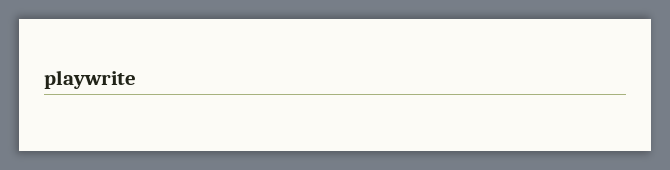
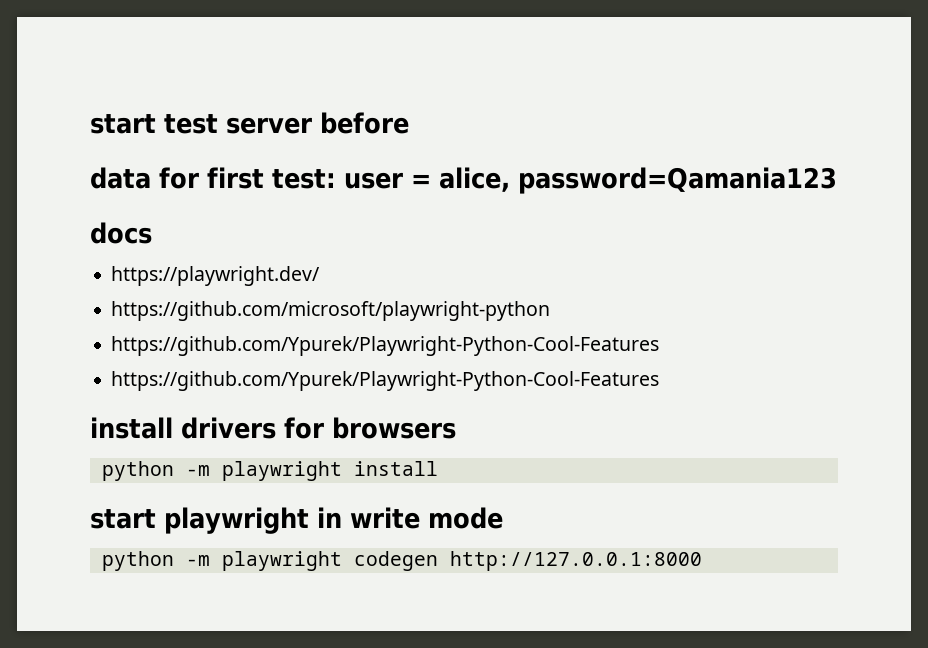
[44,70,136,89] playwrite -> [90,112,409,134] [90,167,837,194] [90,222,152,244] [111,266,321,286] [111,301,551,321] [111,336,660,356] [111,371,660,391] [90,417,456,439] [101,461,438,481] [90,507,503,534] [101,551,702,571] start test server before // data for first test: user = alice, password=Qamania123 // docs // https://playwright.dev/ // https://github.com/microsoft/playwright-python // https://github.com/Ypurek/Playwright-Python-Cool-Features // https://github.com/Ypurek/Playwright-Python-Cool-Features // install drivers for browsers // python -m playwright install // start playwright in write mode // python -m playwright codegen http://127.0.0.1:8000

